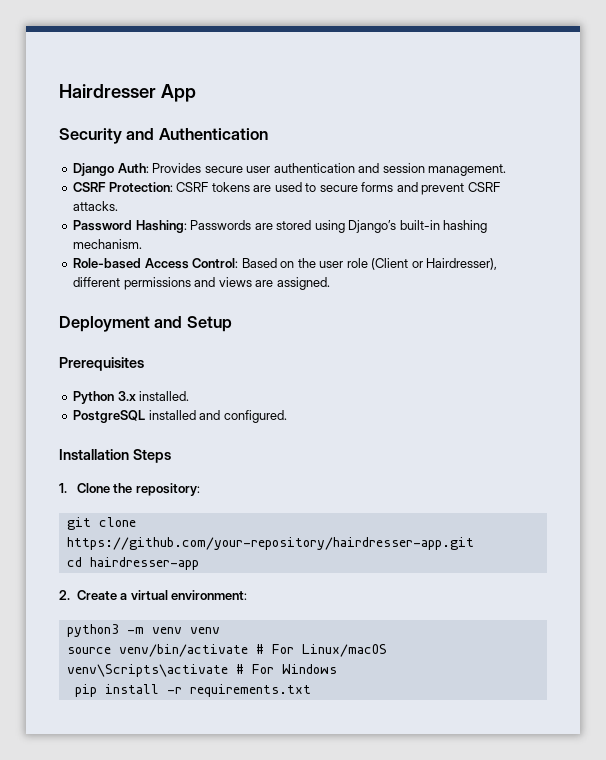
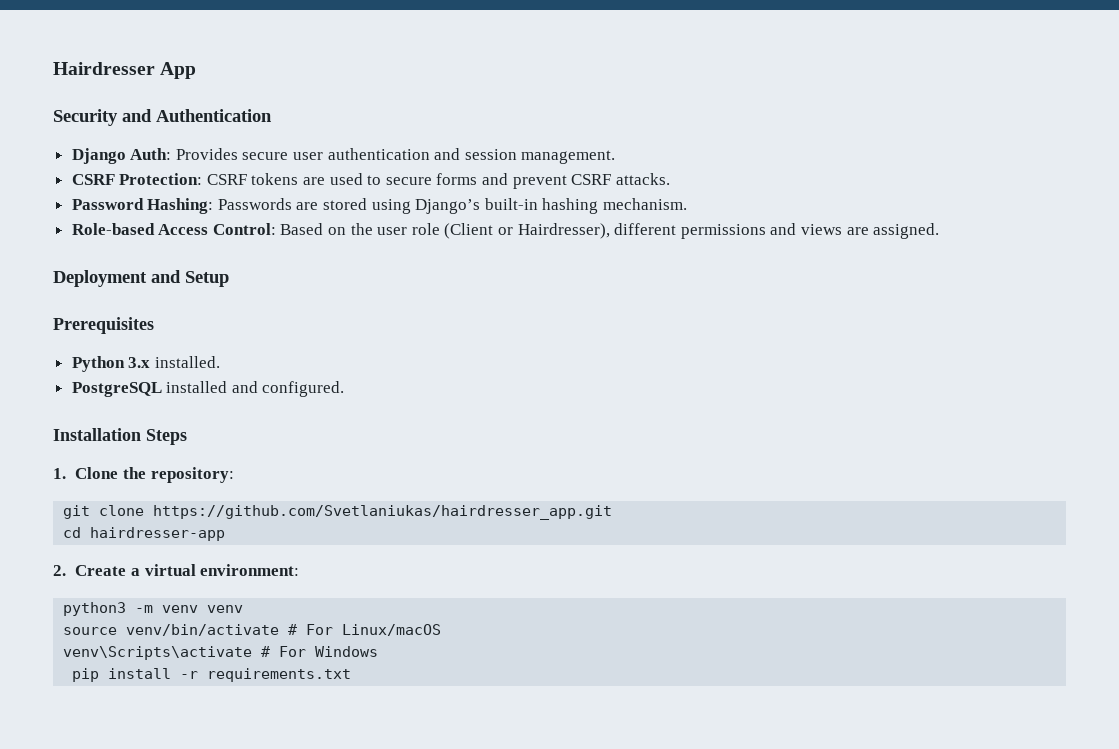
[66,537,474,550] https://github.com/your-repository/hairdresser-app.git -> [153,505,613,520] https://github.com/Svetlaniukas/hairdresser_app.git

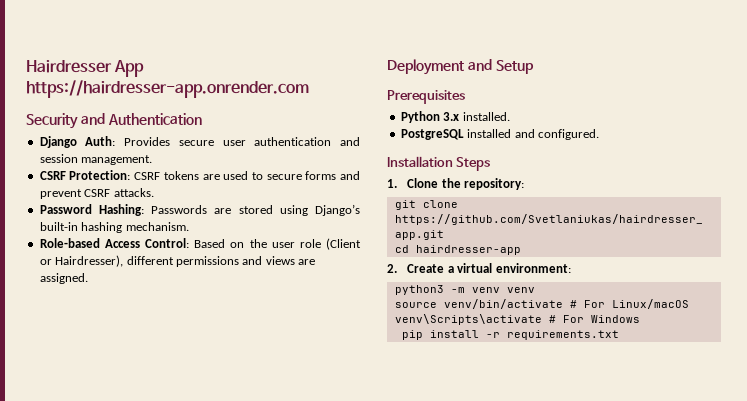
(197, 70) none -> [26,80,309,98] https://hairdresser-app.onrender.com

